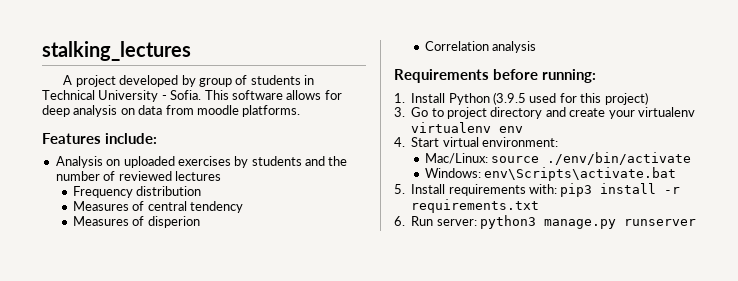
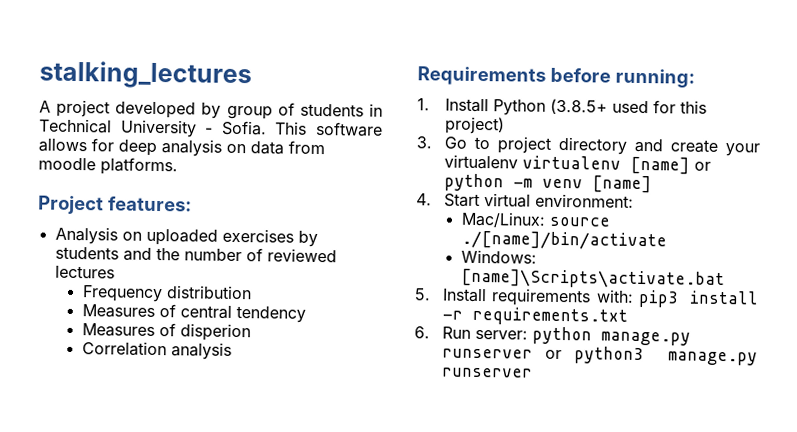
[42,133,157,144] Features include: -> [38,195,192,215] Project features:
[493,92,527,105] (3.9.5 -> [550,98,609,115] (3.8.5+
[499,126,524,133] env -> [630,156,712,175] [444,173,653,194] [name] or python -m venv [name]
[547,152,692,165] ./env/bin/activate -> [460,230,667,251] ./[name]/bin/activate
[484,167,677,181] env\Scripts\activate.bat -> [460,268,725,290] [name]\Scripts\activate.bat
(477, 222) none -> [532,326,692,346] [442,348,562,360] python manage.py runserver or

